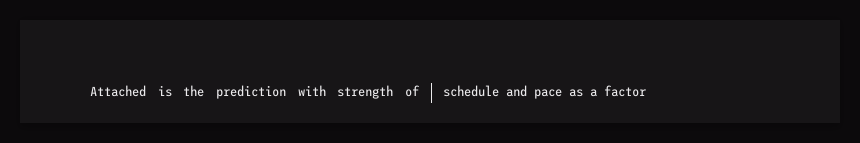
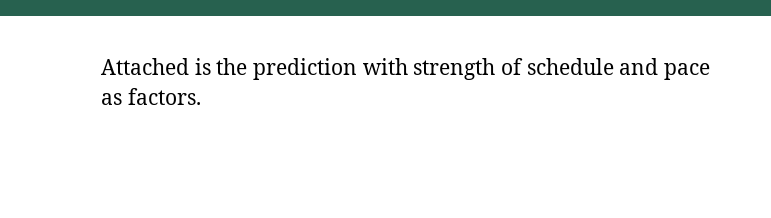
[590,85,646,97] a factor -> [127,88,201,105] factors.

